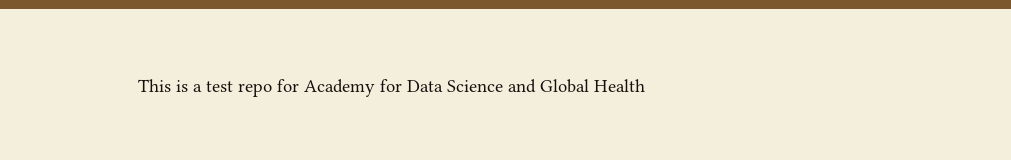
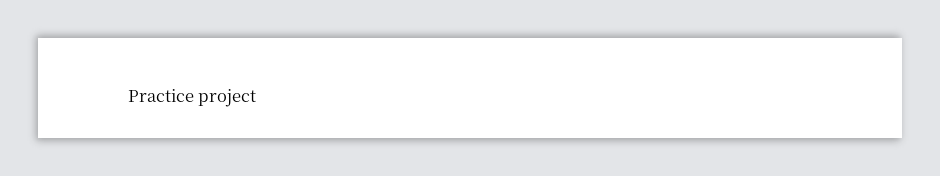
[137,79,645,97] This is a test repo for Academy for Data Science and Global Health -> [128,89,257,107] Practice project

